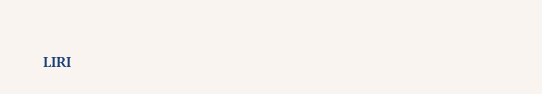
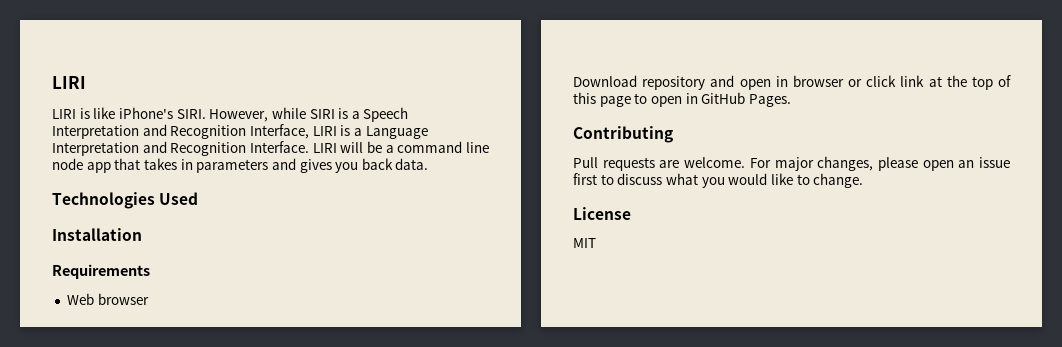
[43,56,72,68] LIRI -> [52,76,86,89] [52,107,409,122] [52,124,428,139] [52,141,490,156] [52,158,429,173] [52,192,199,209] [52,228,142,241] [52,264,150,279] [66,293,149,305] [573,75,1012,90] [573,92,791,107] [573,126,673,143] [573,156,1010,171] [573,173,864,188] [573,207,631,220] [573,238,596,248] LIRI // LIRI is like iPhone's SIRI. However, while SIRI is a Speech Interpretation and Recognition Interface, LIRI is a Language Interpretation and Recognition Interface. LIRI will be a command line node app that takes in parameters and gives you back data. // Technologies Used // Installation // Requirements // Web browser // Download repository and open in browser or click link at the top of this page to open in GitHub Pages. // Contributing // Pull requests are welcome. For major changes, please open an issue first to discuss what you would like to change. // License // MIT

